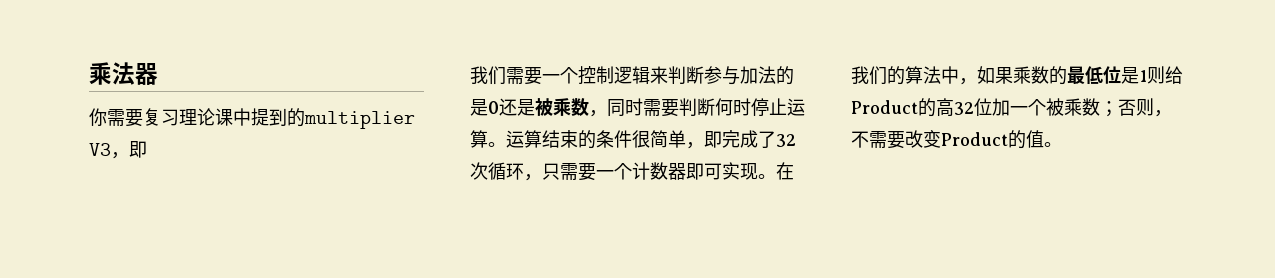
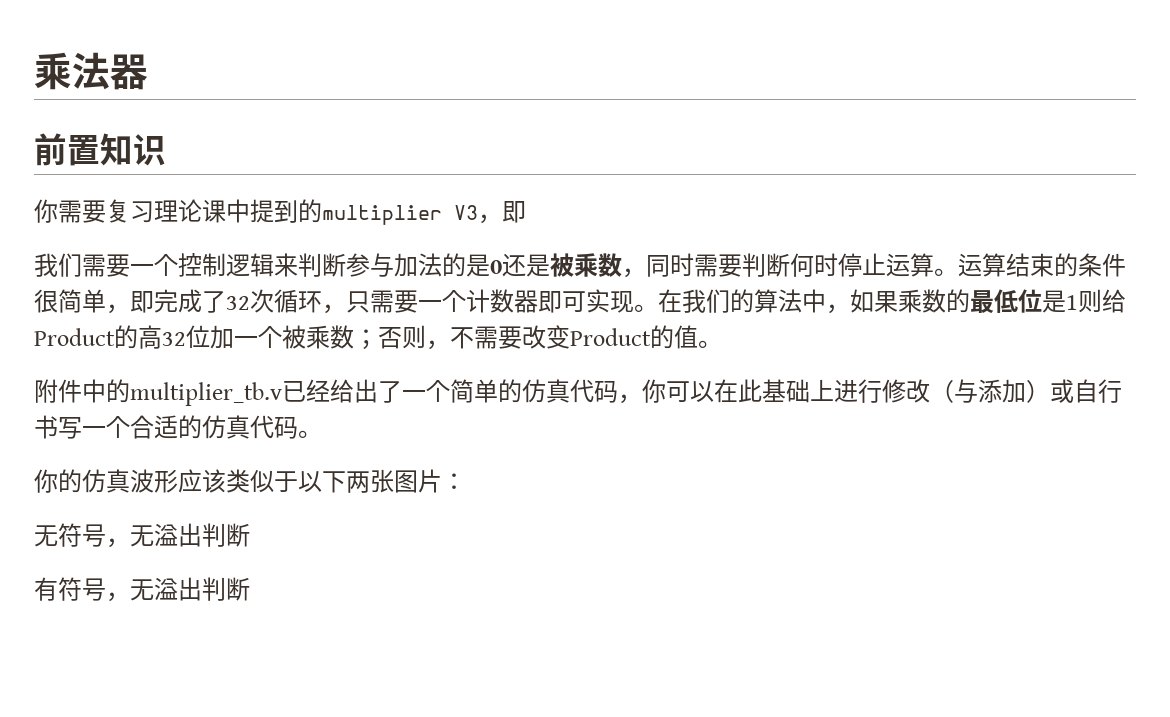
(158, 74) none -> [34,133,166,166] // 前置知识
(1062, 144) none -> [34,379,1122,406] [34,415,322,439] [34,469,466,493] [34,523,250,548] [34,577,250,602] // 附件中的multiplier_tb.v已经给出了一个简单的仿真代码，你可以在此基础上进行修改（与添加）或自行书写一个合适的仿真代码。 // 你的仿真波形应该类似于以下两张图片： // 无符号，无溢出判断 // 有符号，无溢出判断

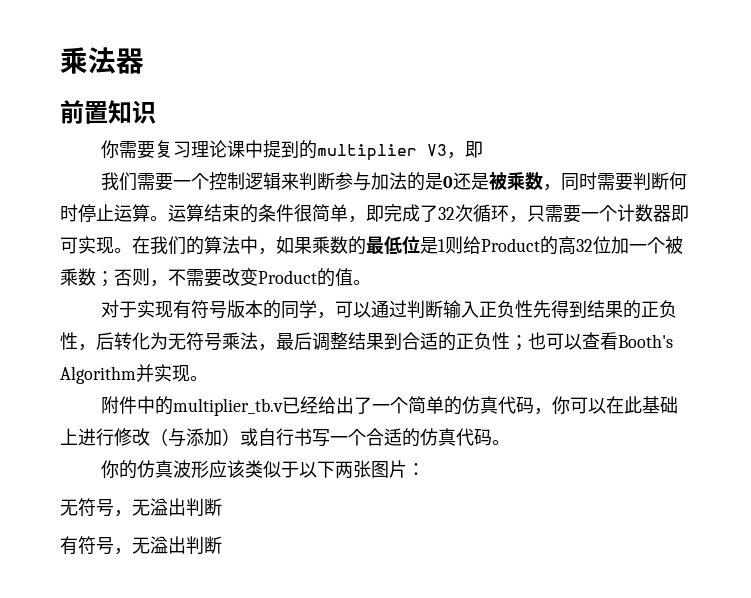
(722, 344) none -> [100,300,677,319] [60,332,673,351] [60,364,208,384] // 对于实现有符号版本的同学，可以通过判断输入正负性先得到结果的正负性，后转化为无符号乘法，最后调整结果到合适的正负性；也可以查看Booth's Algorithm并实现。

